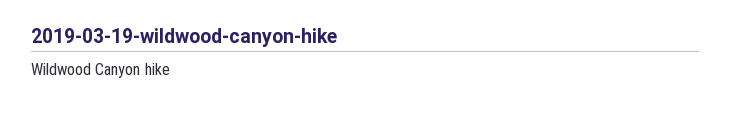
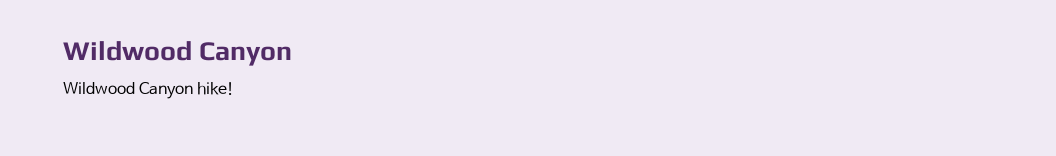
[31,28,337,47] [31,63,170,78] 2019-03-19-wildwood-canyon-hike // Wildwood Canyon hike -> [63,41,293,66] [63,82,235,99] Wildwood Canyon // Wildwood Canyon hike!

